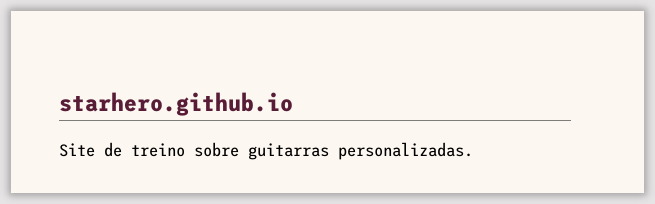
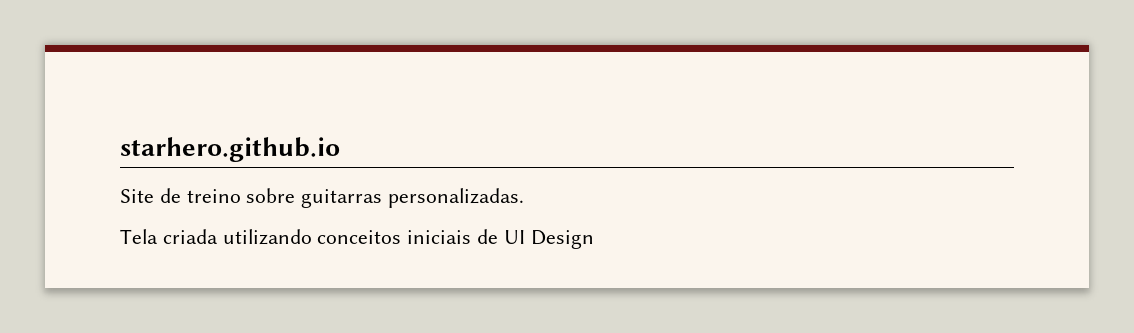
(473, 151) none -> [120,229,594,249] // Tela criada utilizando conceitos iniciais de UI Design

